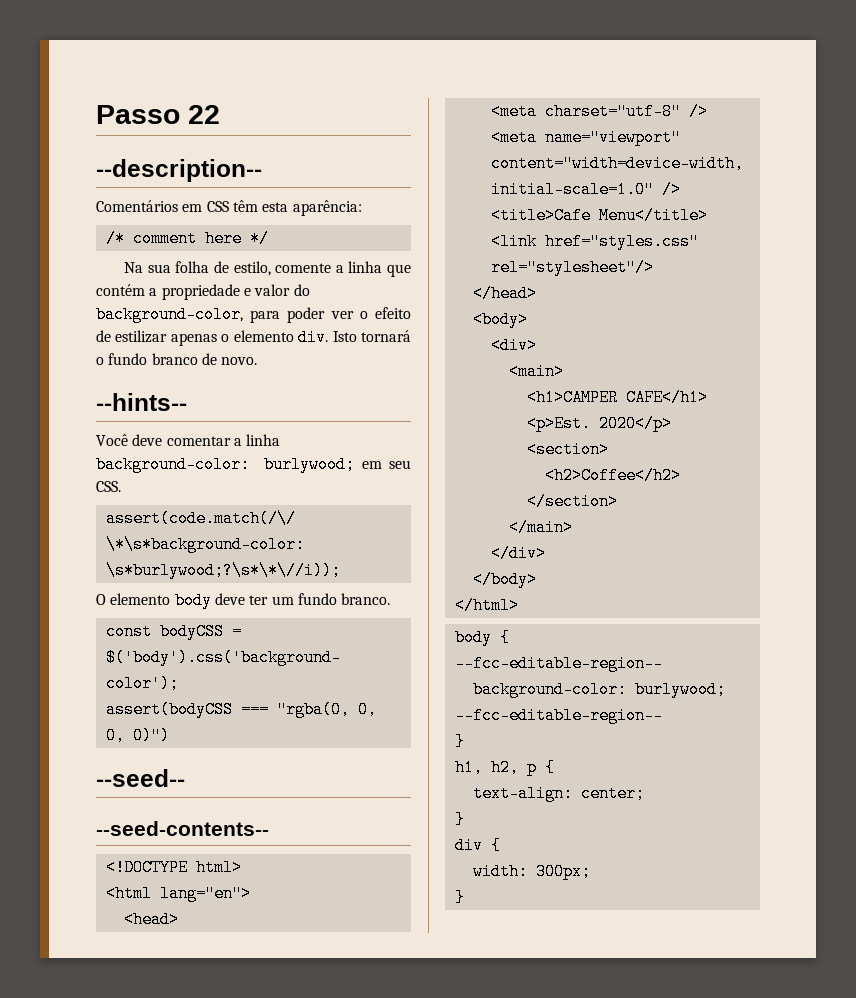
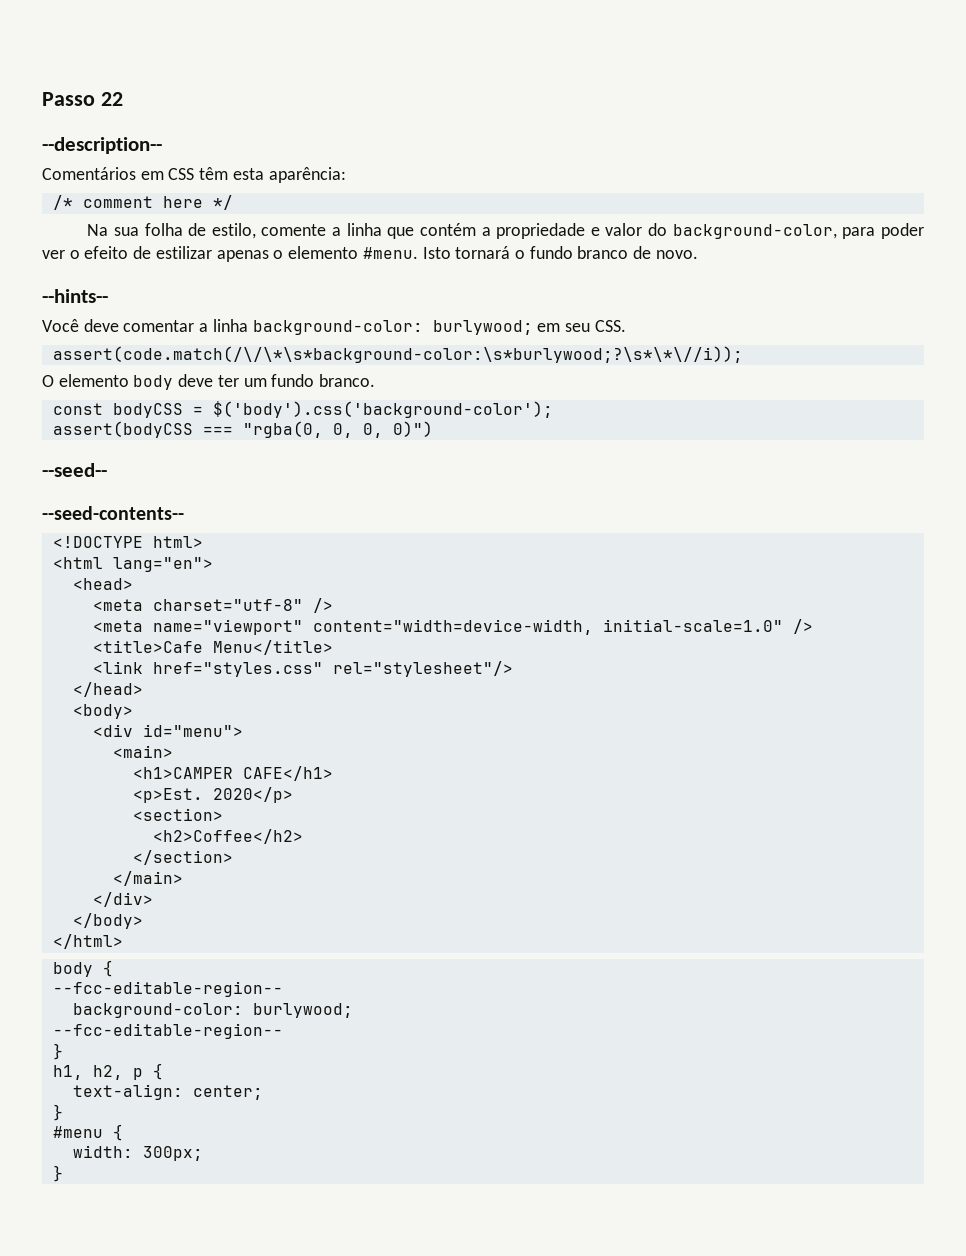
[298,329,329,346] div. -> [362,247,418,259] #menu.
[490,337,537,354] <div> -> [92,724,243,737] <div id="menu">
[454,837,483,854] div -> [52,1126,103,1138] #menu

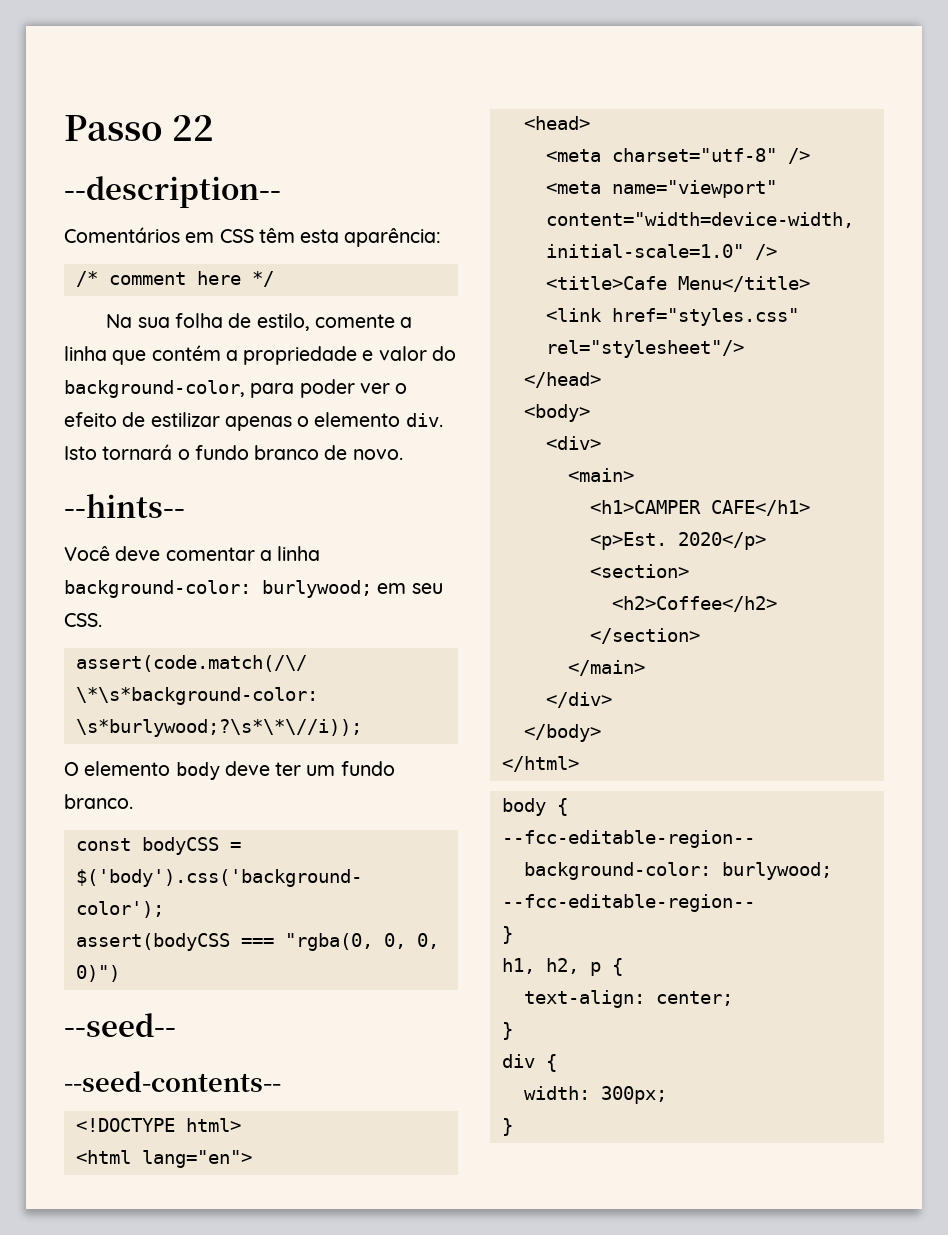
[362,247,418,259] #menu. -> [405,413,443,427] div.
[92,724,243,737] <div id="menu"> -> [545,436,601,450] <div>
[52,1126,103,1138] #menu -> [501,1054,535,1068] div

